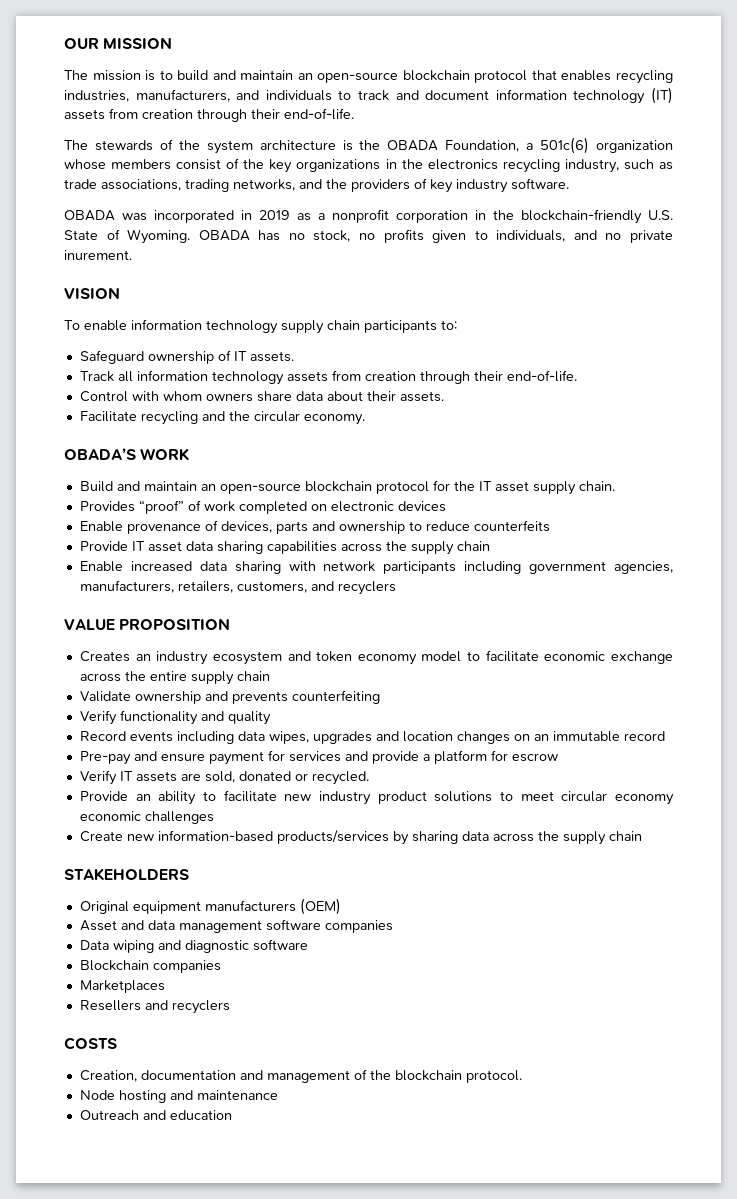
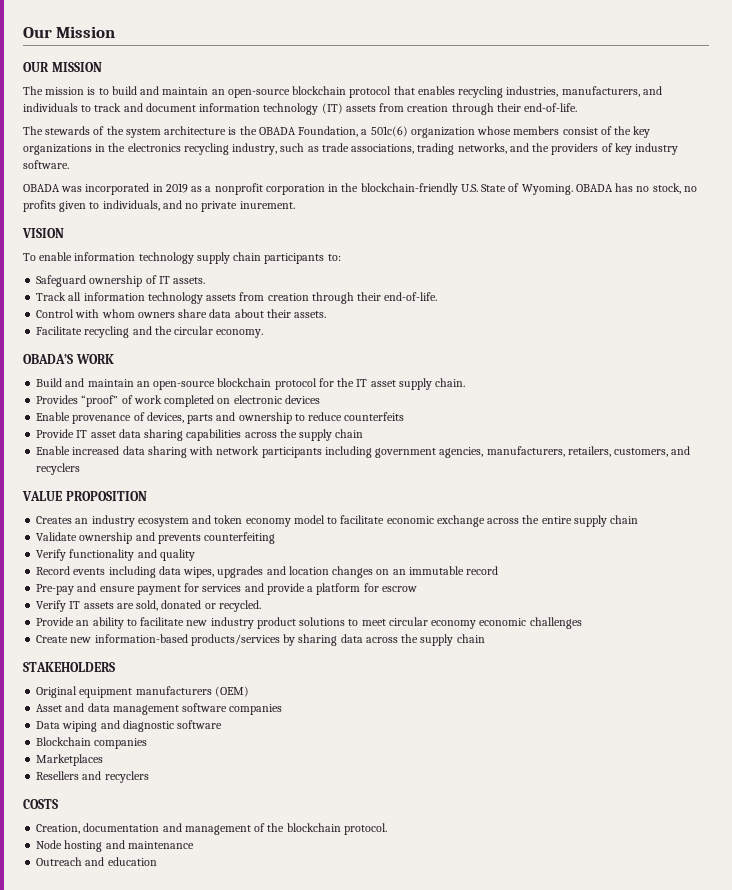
(64, 43) none -> [23,26,116,38] Our Mission //

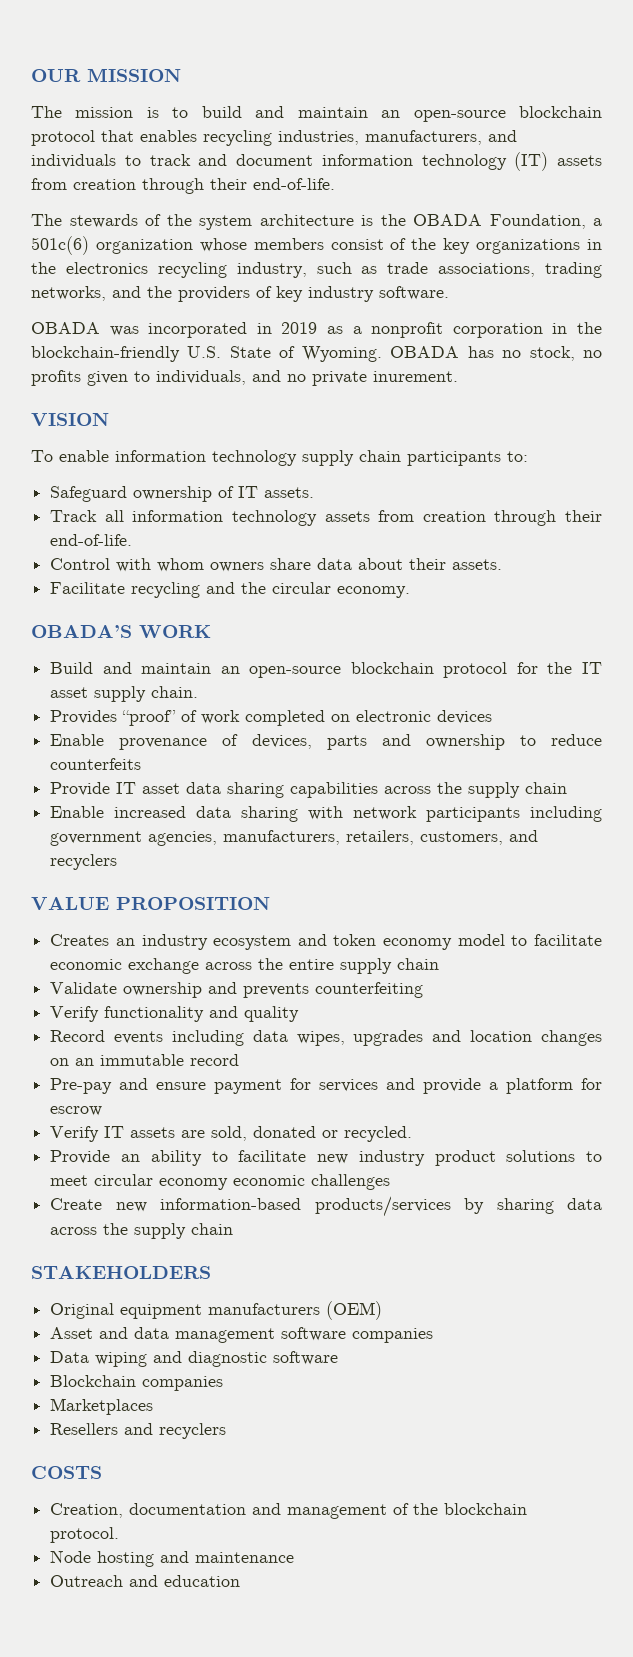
[23,26,116,38] Our Mission // -> (31, 75) none

